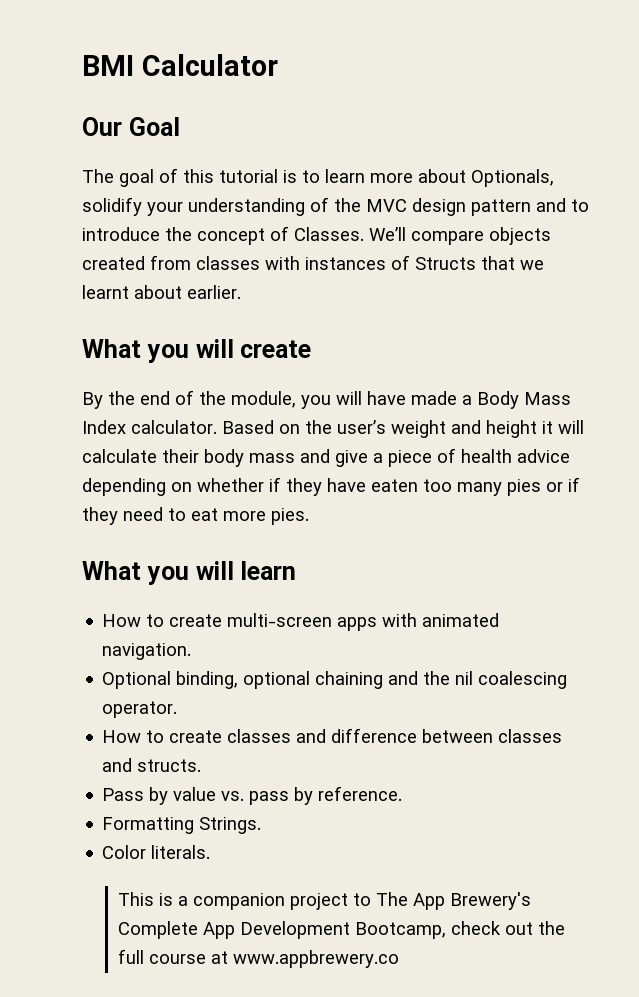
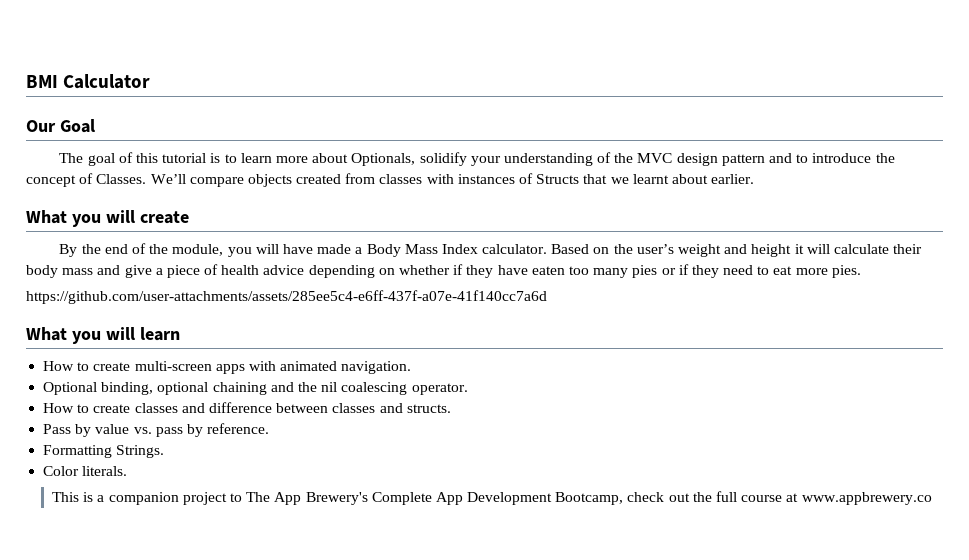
(309, 516) none -> [26,290,547,304] // https://github.com/user-attachments/assets/285ee5c4-e6ff-437f-a07e-41f140cc7a6d

